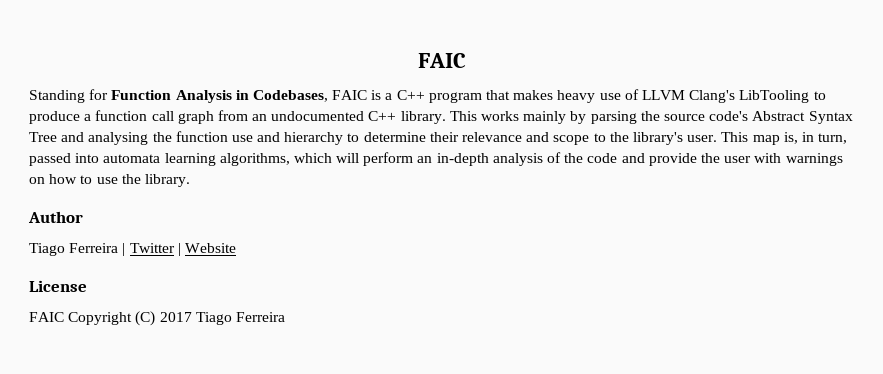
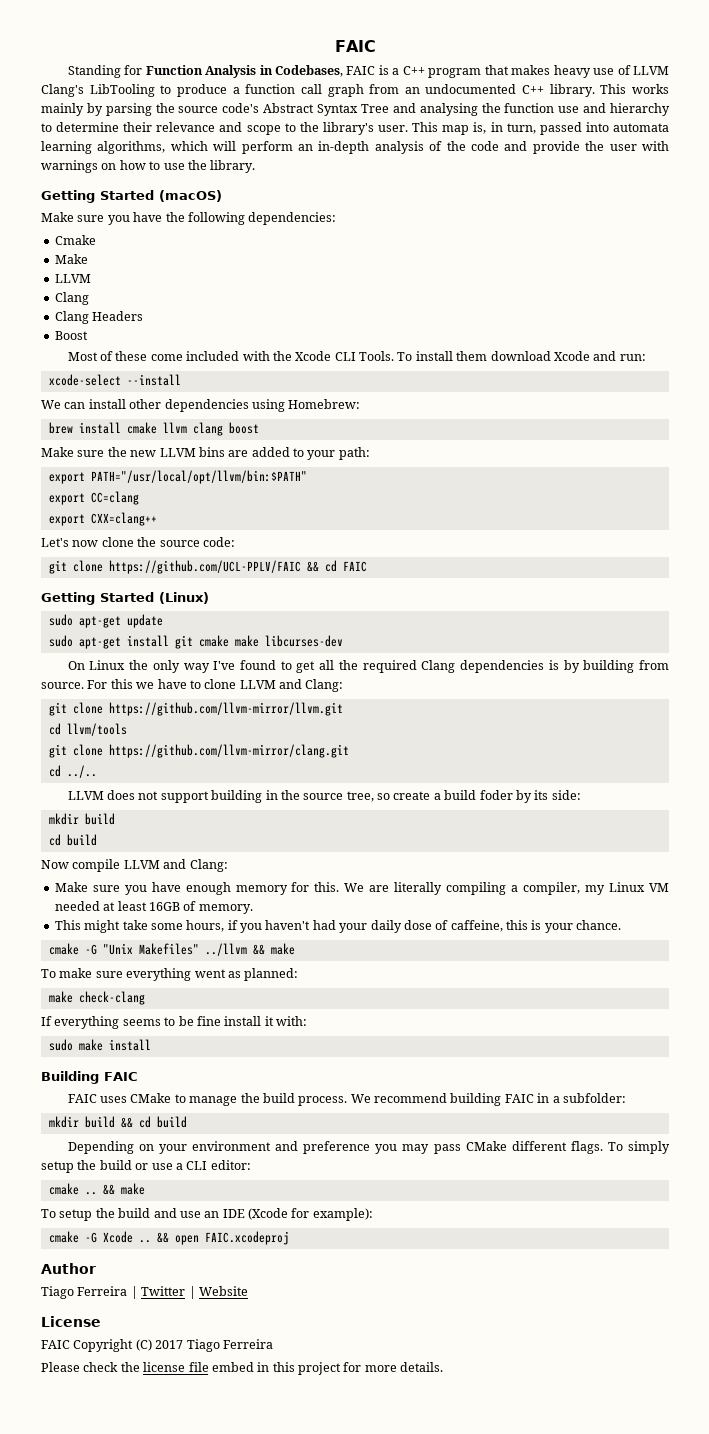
(190, 180) none -> [41,190,222,203] [41,212,337,225] [54,235,96,245] [54,254,88,264] [54,274,91,283] [54,292,89,305] [54,311,144,324] [54,331,88,340] [67,351,646,361] [48,374,181,386] [41,399,361,412] [48,422,259,436] [41,447,370,460] [48,470,307,484] [48,491,139,505] [48,512,157,526] [41,537,235,547] [48,560,367,574] [41,592,209,605] [48,614,163,628] [48,635,343,649] [67,660,670,673] [41,679,344,692] [48,702,343,716] [48,723,127,736] [48,744,349,758] [48,765,97,778] [67,790,581,803] [48,813,115,825] [48,834,97,846] [41,859,228,872] [54,882,669,895] [54,901,253,914] [54,920,622,933] [48,943,295,956] [41,968,299,981] [48,991,145,1005] [41,1016,307,1029] [48,1039,151,1051] [41,1071,138,1084] [67,1093,626,1106] [48,1116,187,1128] [67,1141,670,1154] [41,1160,251,1173] [48,1183,145,1195] [41,1208,373,1221] [48,1231,289,1245] // Getting Started (macOS) // Make sure you have the following dependencies: // Cmake // Make // LLVM // Clang // Clang Headers // Boost // Most of these come included with the Xcode CLI Tools. To install them download Xcode and run: // xcode-select --install // We can install other dependencies using Homebrew: // brew install cmake llvm clang boost // Make sure the new LLVM bins are added to your path: // export PATH="/usr/local/opt/llvm/bin:$PATH" // export CC=clang // export CXX=clang++ // Let's now clone the source code: // git clone https://github.com/UCL-PPLV/FAIC && cd FAIC // Getting Started (Linux) // sudo apt-get update // sudo apt-get install git cmake make libcurses-dev // On Linux the only way I've found to get all the required Clang dependencies is by building from source. For this we have to clone LLVM and Clang: // git clone https://github.com/llvm-mirror/llvm.git // cd llvm/tools // git clone https://github.com/llvm-mirror/clang.git // cd ../.. // LLVM does not support building in the source tree, so create a build foder by its side: // mkdir build // cd build // Now compile LLVM and Clang: // Make sure you have enough memory for this. We are literally compiling a compiler, my Linux VM needed at least 16GB of memory. // This might take some hours, if you haven't had your daily dose of caffeine, this is your chance. // cmake -G "Unix Makefiles" ../llvm && make // To make sure everything went as planned: // make check-clang // If everything seems to be fine install it with: // sudo make install // Building FAIC // FAIC uses CMake to manage the build process. We recommend building FAIC in a subfolder: // mkdir build && cd build // Depending on your environment and preference you may pass CMake different flags. To simply setup the build or use a CLI editor: // cmake .. && make // To setup the build and use an IDE (Xcode for example): // cmake -G Xcode .. && open FAIC.xcodeproj
(285, 317) none -> [41,1362,444,1375] // Please check the license file embed in this project for more details.

